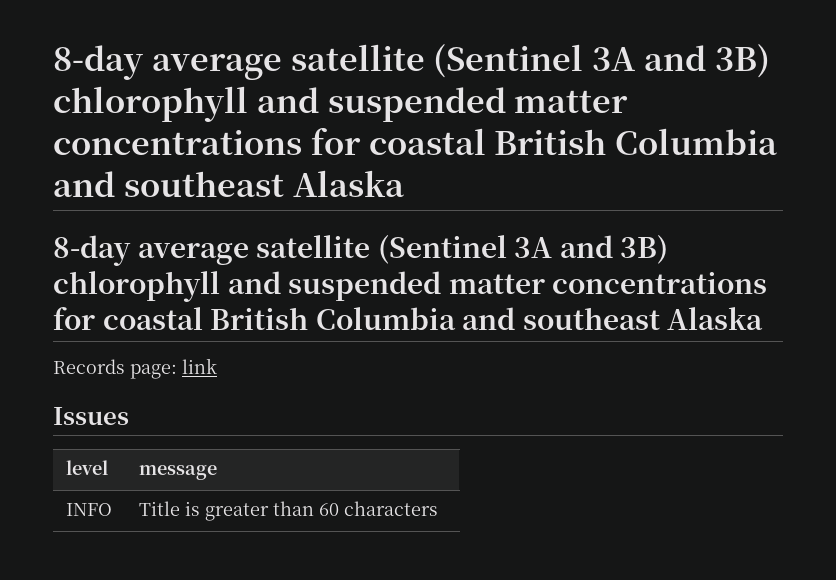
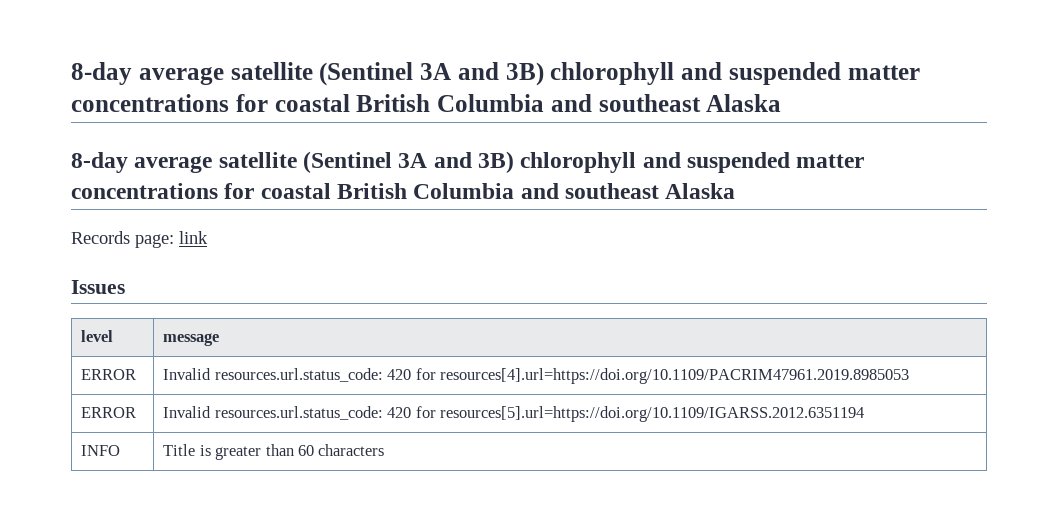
(218, 472) none -> [81,369,137,380] [163,368,909,384] [81,407,137,418] [163,406,864,422] // ERROR | Invalid resources.url.status_code: 420 for resources[4].url=https://doi.org/10.1109/PACRIM47961.2019.8985053 // ERROR | Invalid resources.url.status_code: 420 for resources[5].url=https://doi.org/10.1109/IGARSS.2012.6351194

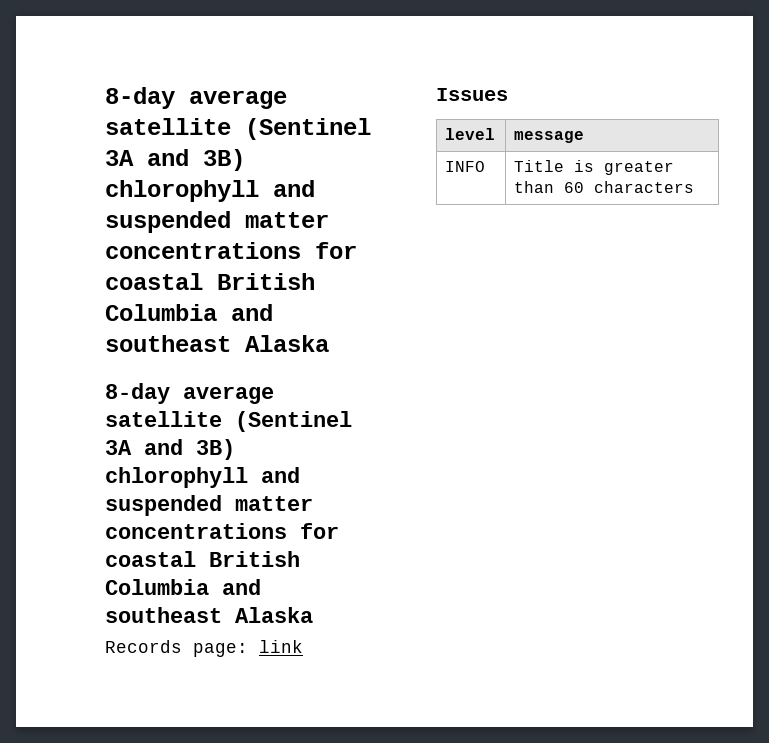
[81,369,137,380] [163,368,909,384] [81,407,137,418] [163,406,864,422] // ERROR | Invalid resources.url.status_code: 420 for resources[4].url=https://doi.org/10.1109/PACRIM47961.2019.8985053 // ERROR | Invalid resources.url.status_code: 420 for resources[5].url=https://doi.org/10.1109/IGARSS.2012.6351194 -> (585, 137) none

